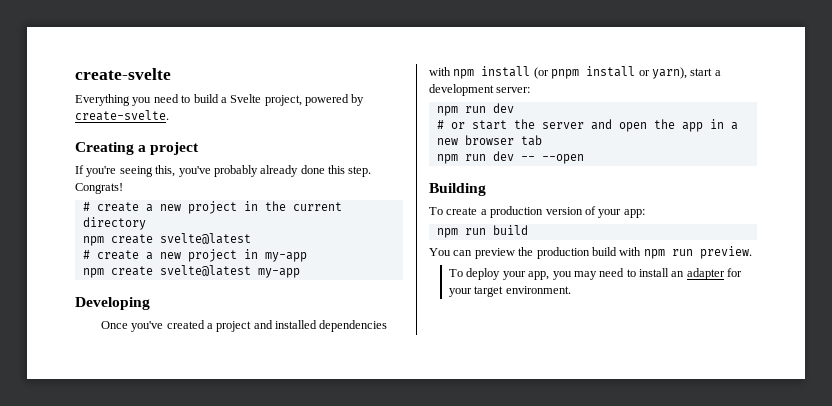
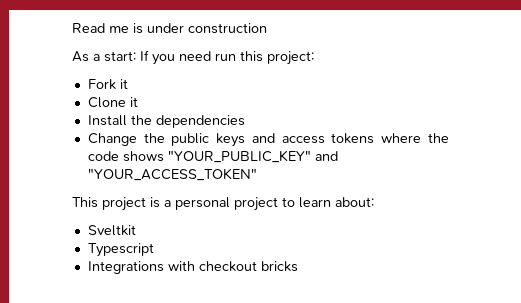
[75,68,171,80] [75,94,365,106] [75,110,169,121] [75,142,200,155] [75,165,372,177] [75,183,123,194] [82,201,342,214] [82,217,146,230] [82,233,251,246] [82,249,307,262] [82,265,300,278] [75,297,150,310] [100,320,388,332] [429,66,721,79] [429,84,531,96] [436,103,514,116] [436,119,738,132] [436,135,542,146] [436,151,584,164] [429,183,486,196] [429,206,645,218] [436,225,528,238] [429,246,752,259] [449,268,743,280] [449,286,571,297] create-svelte // Everything you need to build a Svelte project, powered by create-svelte. // Creating a project // If you're seeing this, you've probably already done this step. Congrats! // # create a new project in the current directory // npm create svelte@latest // # create a new project in my-app // npm create svelte@latest my-app // Developing // Once you've created a project and installed dependencies with npm install (or pnpm install or yarn), start a development server: // npm run dev // # or start the server and open the app in a new browser tab // npm run dev -- --open // Building // To create a production version of your app: // npm run build // You can preview the production build with npm run preview. // To deploy your app, you may need to install an adapter for your target environment. -> [72,23,267,34] [72,50,314,65] [87,79,128,90] [87,97,138,108] [87,115,245,128] [87,133,450,147] [87,150,338,163] [87,168,257,181] [72,197,374,211] [87,225,136,236] [87,243,154,257] [87,261,298,274] Read me is under construction // As a start: If you need run this project: // Fork it // Clone it // Install the dependencies // Change the public keys and access tokens where the code shows "YOUR_PUBLIC_KEY" and "YOUR_ACCESS_TOKEN" // This project is a personal project to learn about: // Sveltkit // Typescript // Integrations with checkout bricks

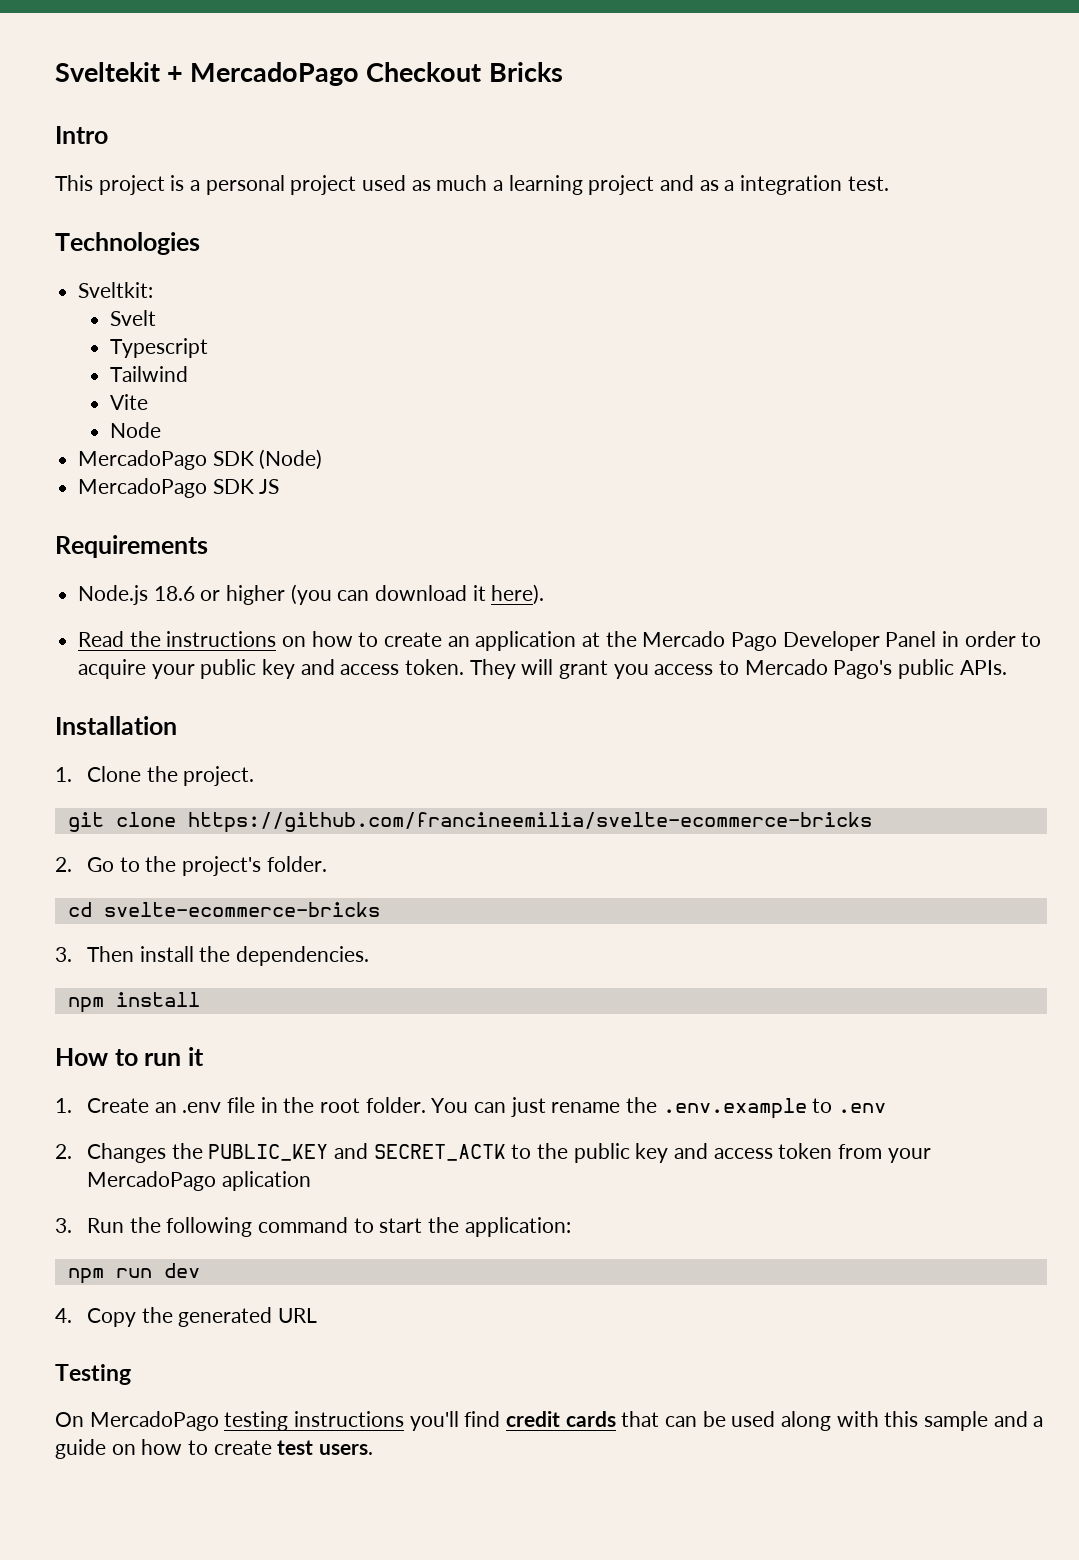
[72,23,267,34] [72,50,314,65] [87,79,128,90] [87,97,138,108] [87,115,245,128] [87,133,450,147] [87,150,338,163] [87,168,257,181] Read me is under construction // As a start: If you need run this project: // Fork it // Clone it // Install the dependencies // Change the public keys and access tokens where the code shows "YOUR_PUBLIC_KEY" and "YOUR_ACCESS_TOKEN" -> [55,62,563,86] [55,126,108,144] Sveltekit + MercadoPago Checkout Bricks // Intro
[282,197,374,208] [87,225,136,236] [87,243,154,257] [87,261,298,274] to learn about: // Sveltkit // Typescript // Integrations with checkout bricks -> [362,175,889,195] [55,232,200,255] [78,282,154,298] [110,310,157,326] [110,338,209,358] [110,366,189,382] [110,394,149,410] [110,422,162,438] [78,449,323,470] [78,478,280,498] [55,535,208,558] [78,584,545,605] [78,631,1042,651] [78,659,1007,679] [55,716,177,735] [55,766,255,786] [67,812,872,833] [55,856,327,876] [67,902,380,917] [55,946,369,966] [67,992,200,1013] [55,1047,204,1066] [55,1097,887,1119] [55,1143,931,1163] [86,1171,311,1191] [55,1217,571,1237] [67,1263,200,1284] [55,1307,317,1327] [55,1364,131,1385] [55,1411,1044,1431] [55,1439,374,1459] used as much a learning project and as a integration test. // Technologies // Sveltkit: // Svelt // Typescript // Tailwind // Vite // Node // MercadoPago SDK (Node) // MercadoPago SDK JS // Requirements // Node.js 18.6 or higher (you can download it here). // Read the instructions on how to create an application at the Mercado Pago Developer Panel in order to acquire your public key and access token. They will grant you access to Mercado Pago's public APIs. // Installation // 1. Clone the project. // git clone https://github.com/francineemilia/svelte-ecommerce-bricks // 2. Go to the project's folder. // cd svelte-ecommerce-bricks // 3. Then install the dependencies. // npm install // How to run it // 1. Create an .env file in the root folder. You can just rename the .env.example to .env // 2. Changes the PUBLIC_KEY and SECRET_ACTK to the public key and access token from your MercadoPago aplication // 3. Run the following command to start the application: // npm run dev // 4. Copy the generated URL // Testing // On MercadoPago testing instructions you'll find credit cards that can be used along with this sample and a guide on how to create test users.

